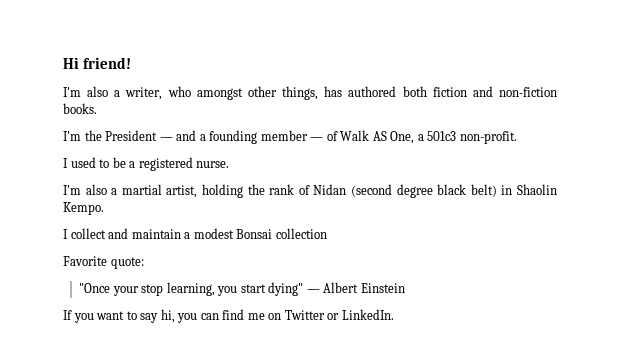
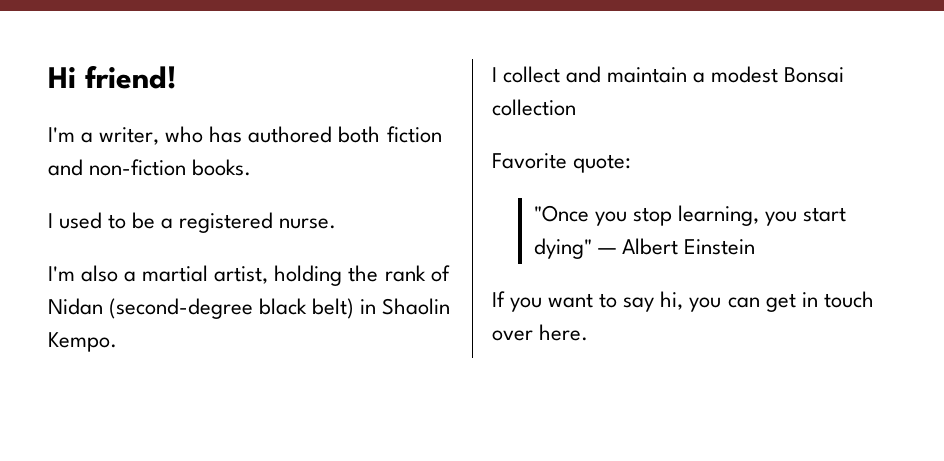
[87,86,109,97] also -> (75, 134) none
[196,86,319,100] amongst other things, -> (204, 134) none
[63,130,517,144] // I'm the President — and a founding member — of Walk AS One, a 501c3 non-profit. -> (252, 167) none
[351,184,433,198] (second degree -> [109,298,254,319] (second-degree
[112,286,139,296] your -> [595,211,628,226] you
[222,309,394,320] find me on Twitter or LinkedIn. -> [765,291,874,312] [492,324,589,341] get in touch over here.

